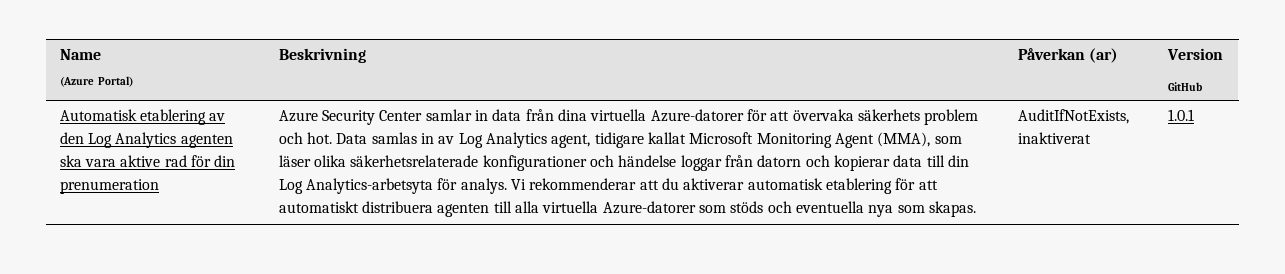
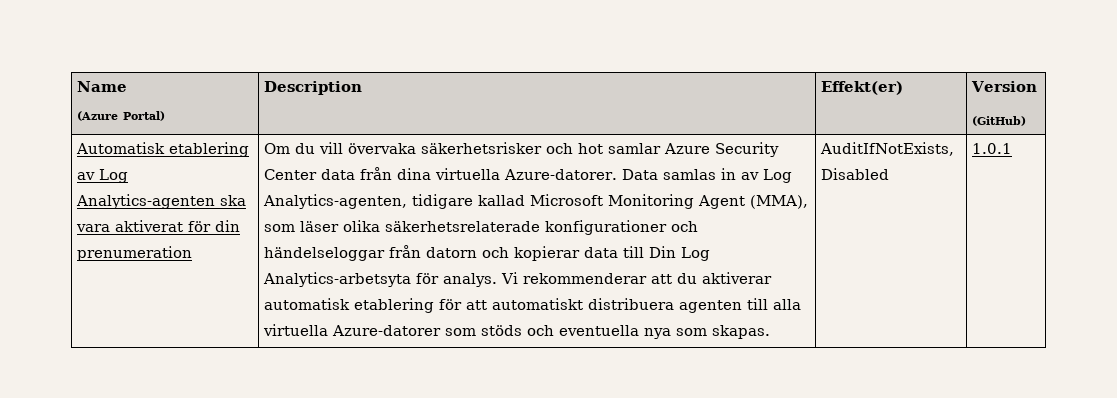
[278,48,366,63] [1017,48,1119,63] Beskrivning | Påverkan (ar) -> [264,81,363,95] [821,81,904,95] Description | Effekt(er)
[1167,82,1202,91] GitHub -> [972,116,1027,126] (GitHub)
[59,132,233,148] [59,155,236,167] [59,179,159,194] den Log Analytics agenten ska vara aktive rad för din prenumeration | -> [99,169,129,183] [76,194,247,209] [76,220,241,232] [77,246,193,261] [264,142,662,154] Log Analytics-agenten ska vara aktiverat för din prenumeration | Om du vill övervaka säkerhetsrisker och hot samlar
[425,109,489,121] samlar in -> (318, 174) none
[650,109,979,125] [278,132,333,144] Azure-datorer för att övervaka säkerhets problem och hot. -> [504,169,618,180] Azure-datorer.
[485,132,686,148] Analytics agent, tidigare kallat -> [263,194,526,209] Analytics-agenten, tidigare kallad
[618,155,722,171] händelse loggar -> [264,247,386,261] händelseloggar
[947,155,969,167] din -> [649,246,677,258] Din
[1017,132,1091,144] inaktiverat -> [821,168,890,180] Disabled

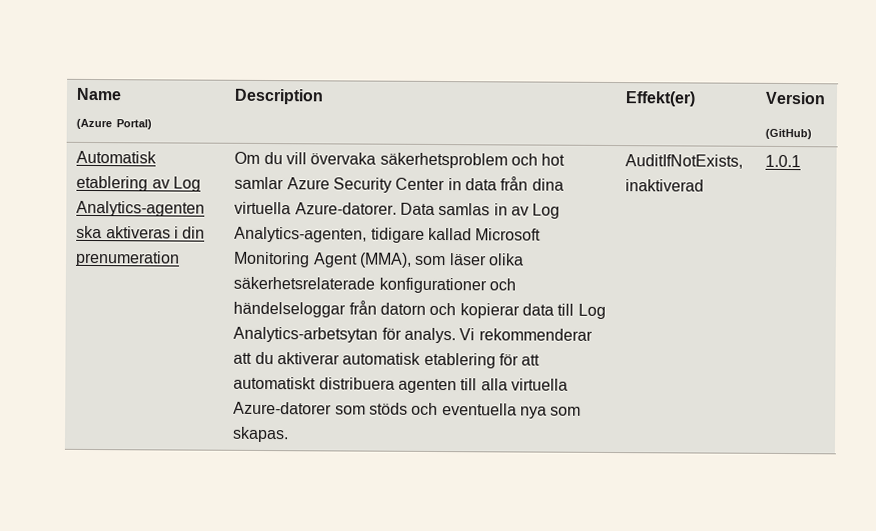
[76,220,212,232] vara aktiverat för -> [105,226,179,239] aktiveras i
[421,142,543,154] säkerhetsrisker -> [379,152,508,169] säkerhetsproblem
(318, 174) none -> [447,178,462,191] in
[649,246,711,261] [263,272,412,287] Din Log Analytics-arbetsyta -> [577,303,606,319] [233,326,379,343] Log Analytics-arbetsytan
[821,168,890,180] Disabled -> [625,179,705,192] inaktiverad

